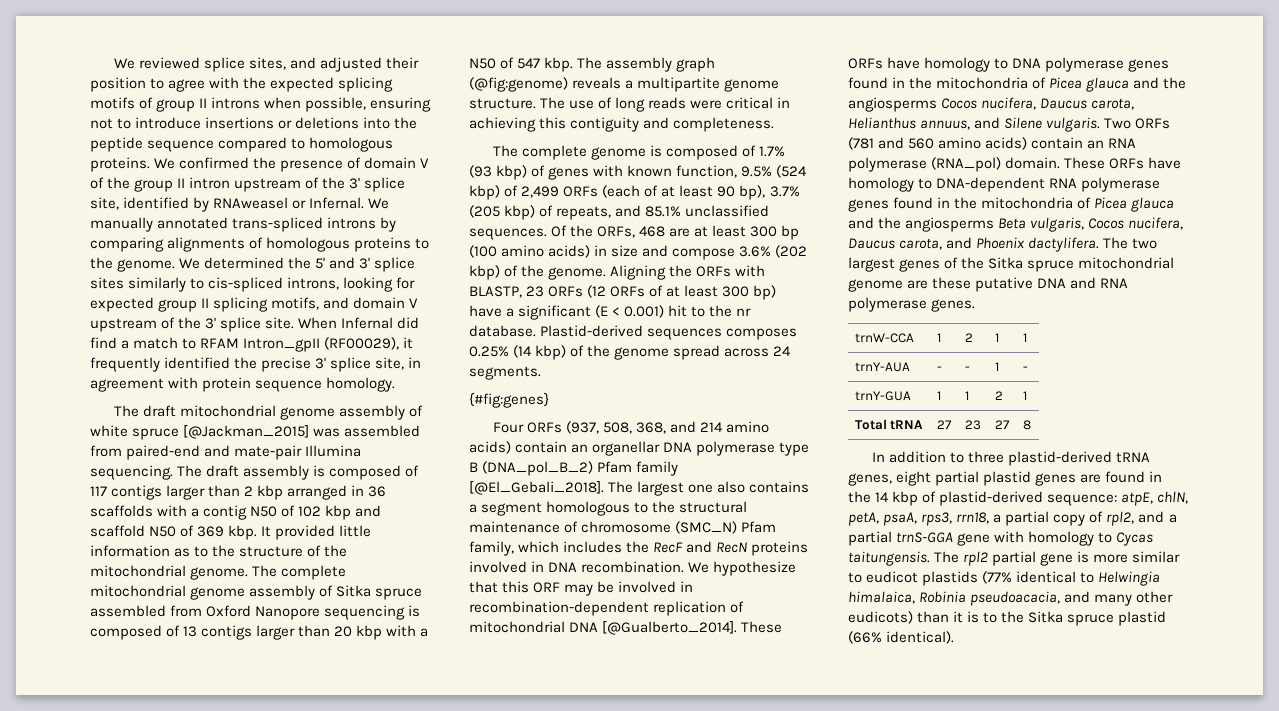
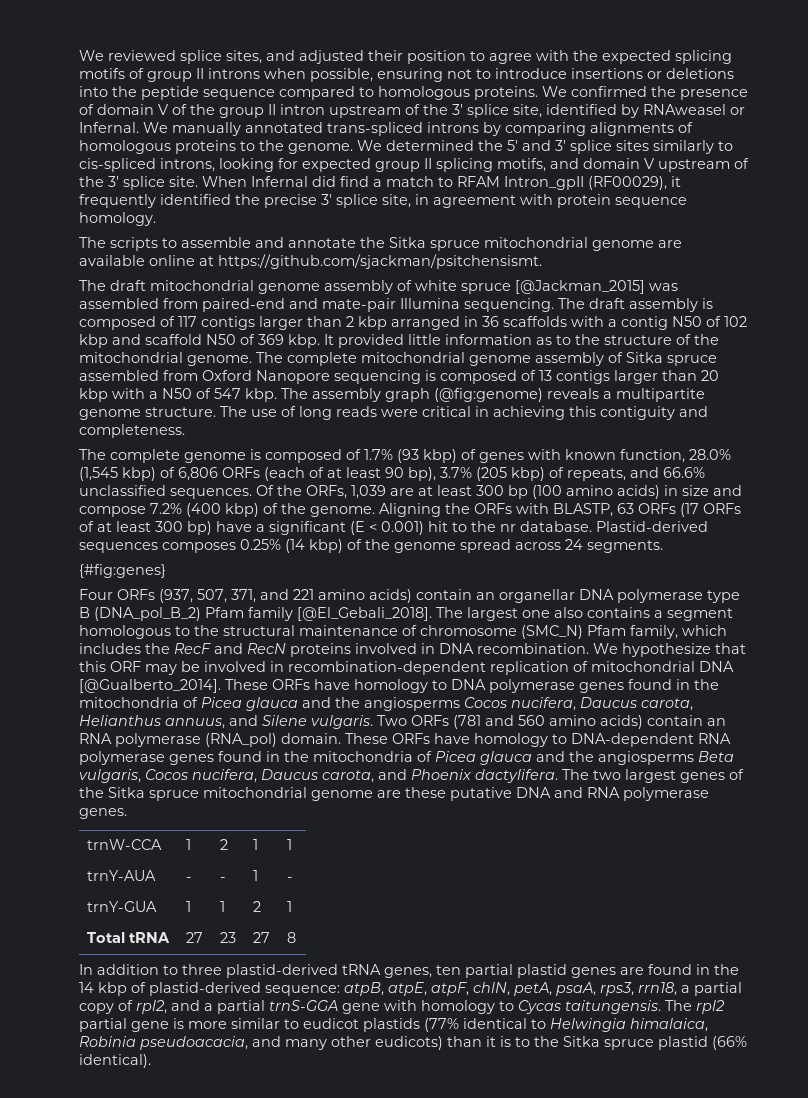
(396, 384) none -> [79,237,682,251] [79,254,542,269] // The scripts to assemble and annotate the Sitka spruce mitochondrial genome are available online at https://github.com/sjackman/psitchensismt.
[741,165,808,178] [469,185,560,200] 9.5% (524 kbp) of 2,499 -> [689,449,731,460] [79,467,218,481] 28.0% (1,545 kbp) of 6,806
[645,206,682,217] 85.1% -> [663,467,705,478] 66.6%
[639,226,666,237] 468 -> [351,485,386,499] 1,039
[739,245,808,258] 3.6% (202 -> [150,503,221,517] 7.2% (400
[526,285,607,298] 23 ORFs (12 -> [617,503,699,517] 63 ORFs (17
[603,421,724,434] 508, 368, and 214 -> [197,589,314,603] 507, 371, and 221
[896,471,932,486] eight -> [436,965,461,975] ten
[1121,492,1154,506] atpE, -> [344,982,469,996] atpB, atpE, atpF,

